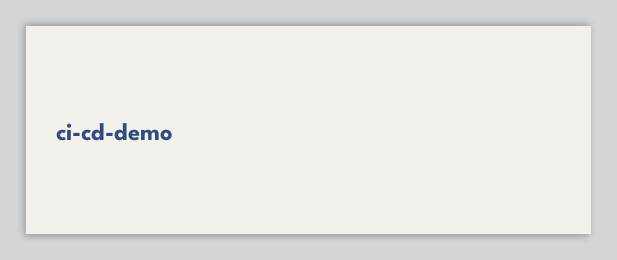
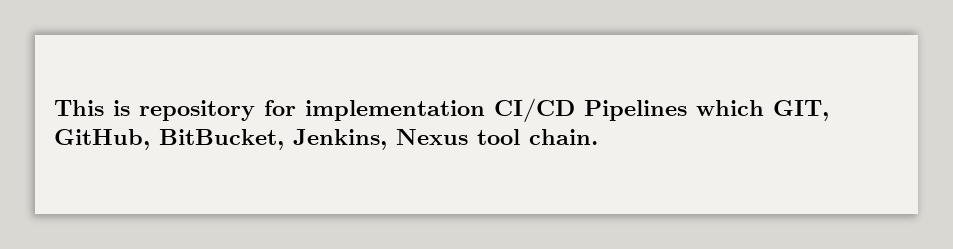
[56,123,173,141] ci-cd-demo -> [54,98,829,123] [54,129,598,150] This is repository for implementation CI/CD Pipelines which GIT, GitHub, BitBucket, Jenkins, Nexus tool chain.

